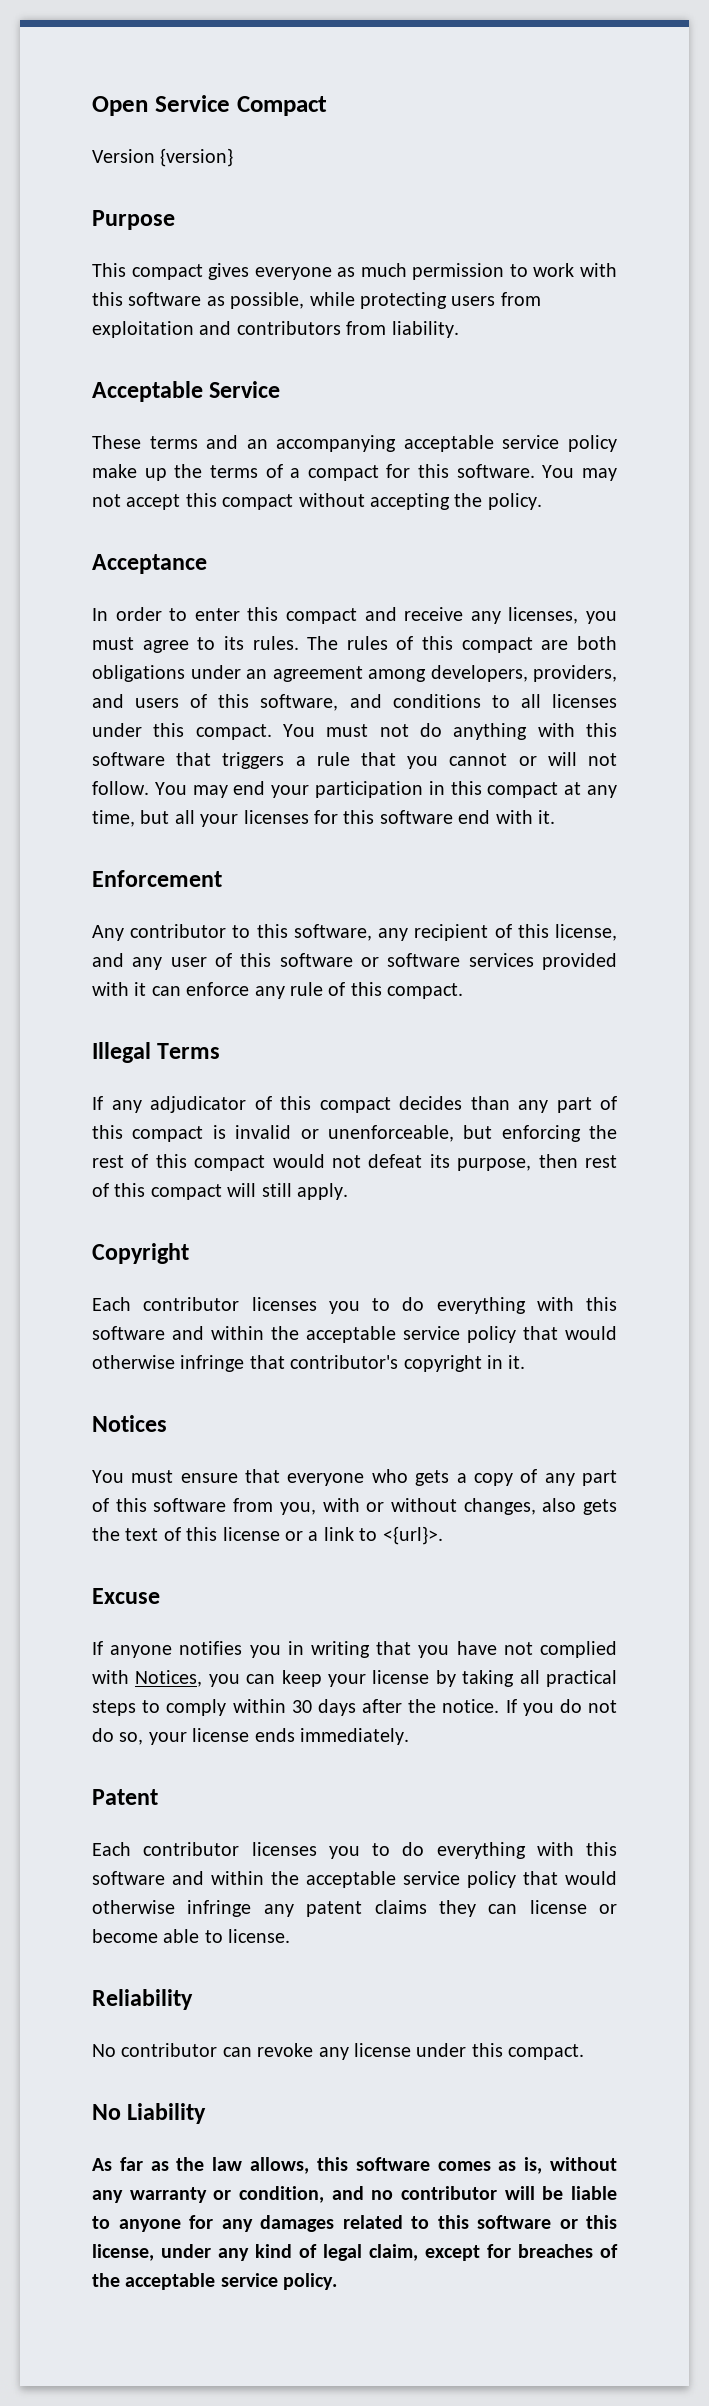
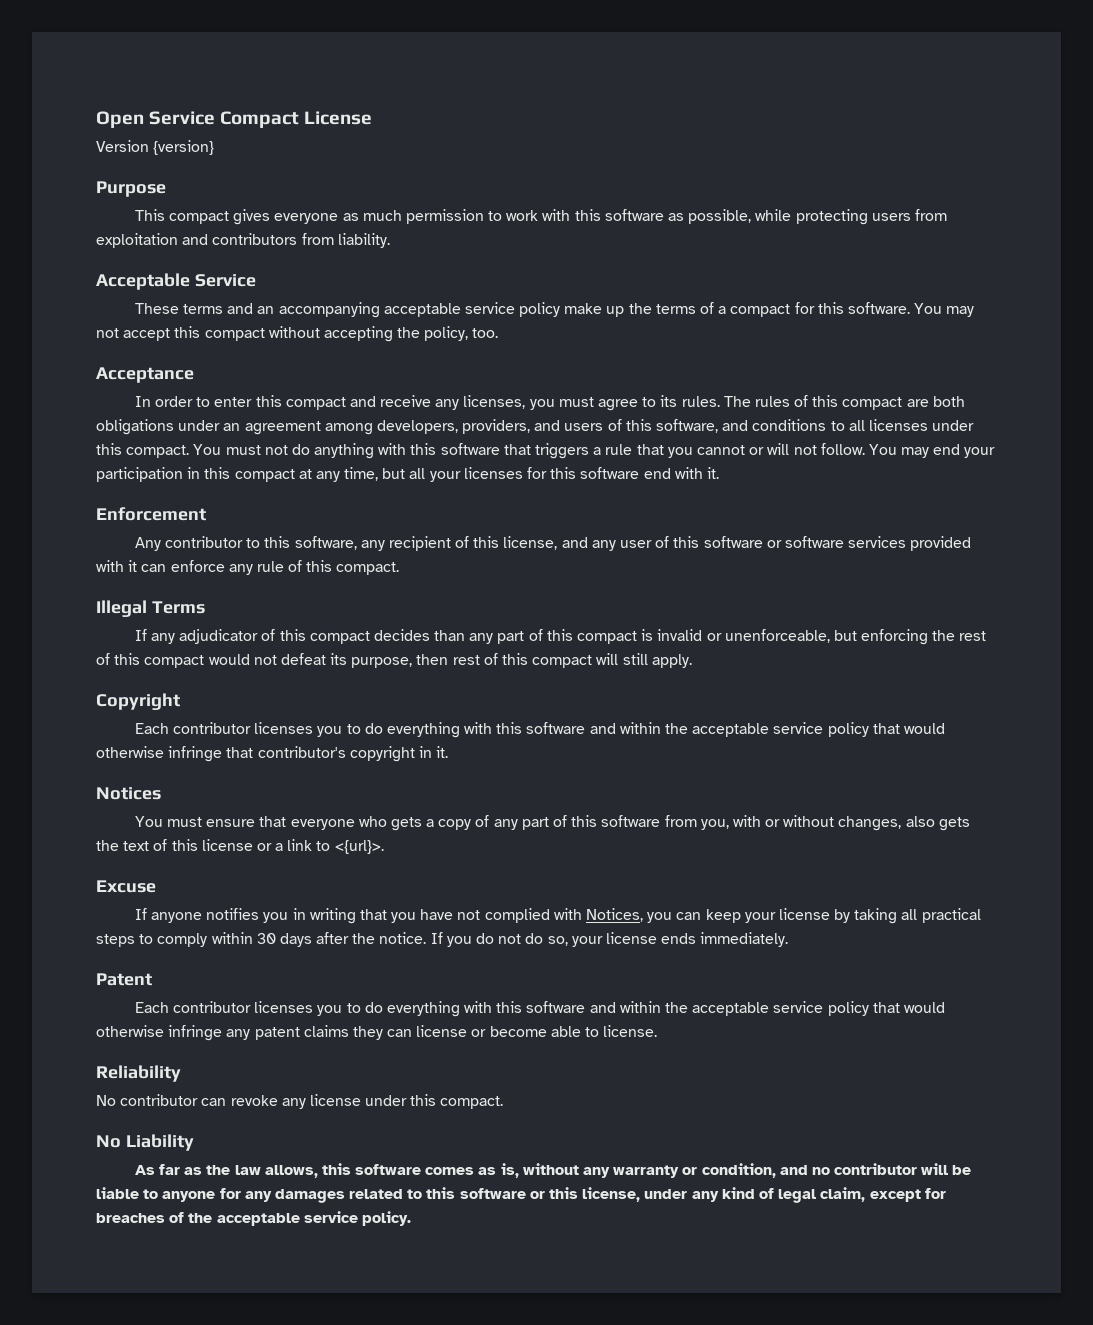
(327, 106) none -> [304,111,373,125] License
[487,493,542,510] policy. -> [424,326,499,341] policy, too.

